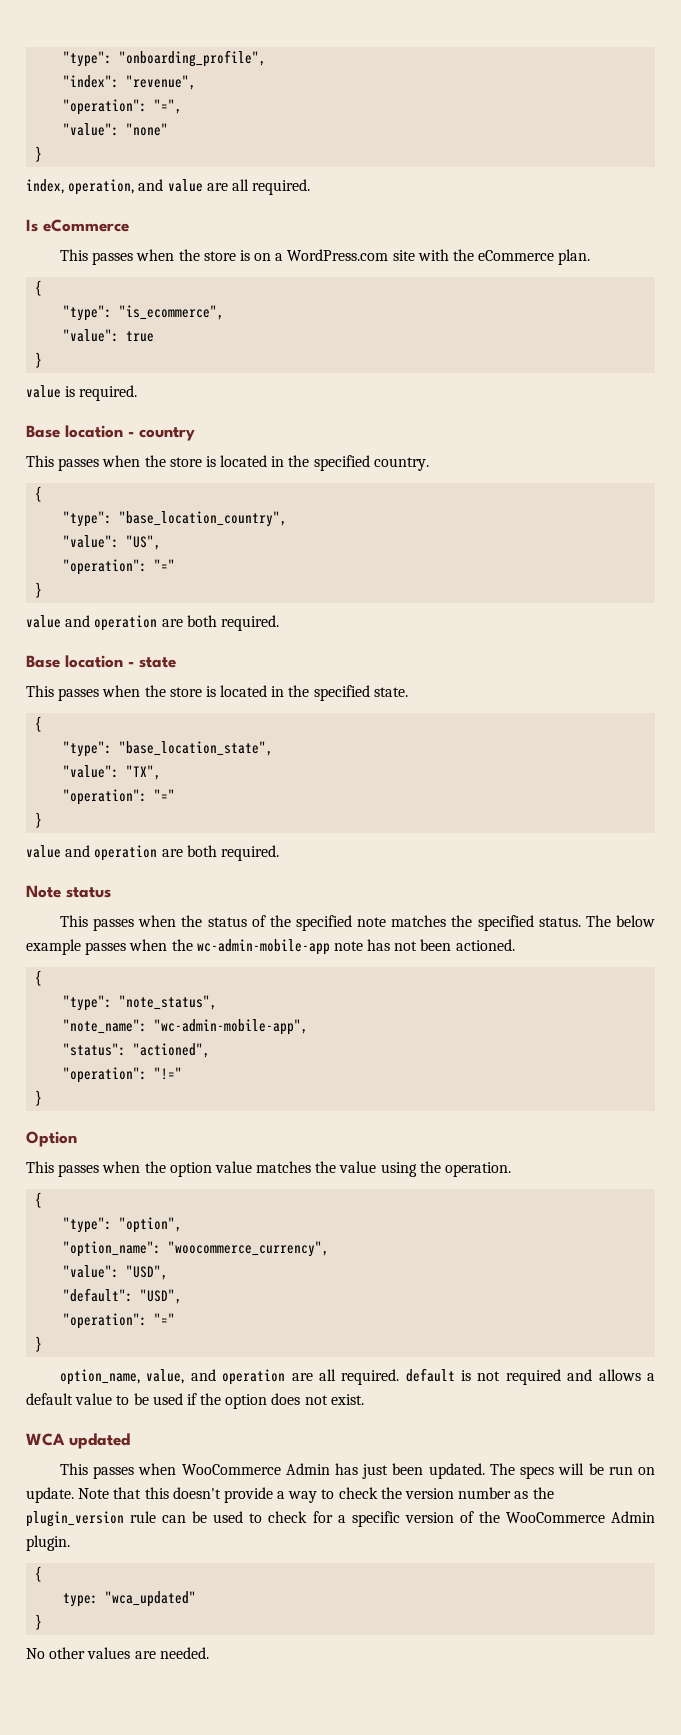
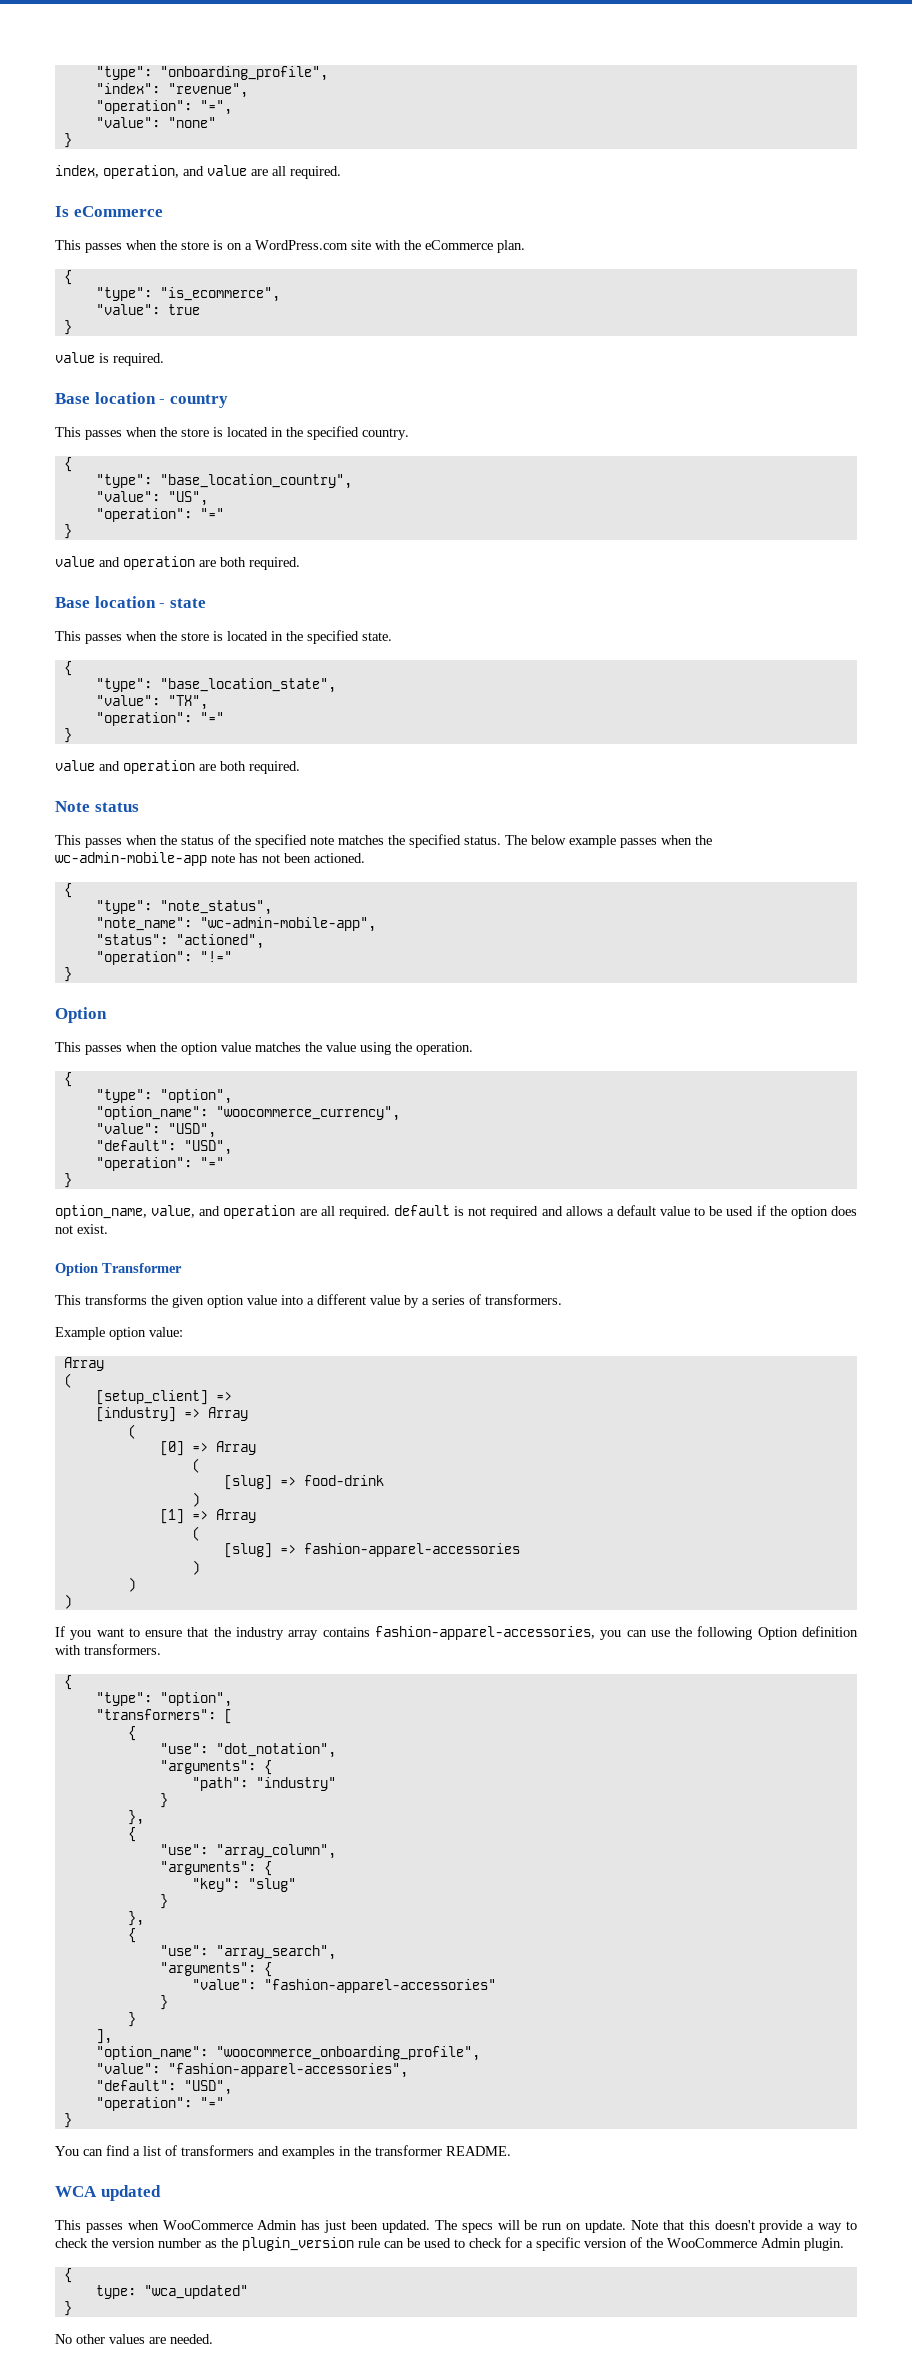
(364, 1399) none -> [55,1263,182,1276] [55,1294,562,1308] [55,1327,183,1340] [63,1357,104,1371] [63,1373,72,1388] [95,1390,232,1405] [95,1407,248,1422] [127,1424,136,1439] [159,1441,256,1456] [191,1458,200,1473] [223,1475,384,1490] [191,1492,200,1507] [159,1509,256,1524] [191,1526,200,1541] [223,1543,520,1558] [191,1560,200,1575] [127,1577,136,1592] [63,1594,72,1609] [55,1626,858,1640] [55,1644,161,1655] [63,1675,72,1690] [95,1692,232,1707] [95,1709,232,1724] [127,1726,136,1741] [159,1743,336,1758] [159,1760,272,1775] [191,1777,336,1791] [159,1793,168,1808] [127,1810,144,1825] [127,1827,136,1842] [159,1844,336,1859] [159,1861,272,1876] [191,1878,296,1892] [159,1894,168,1909] [127,1911,144,1926] [127,1928,136,1943] [159,1945,336,1960] [159,1962,272,1977] [191,1979,496,1993] [159,1995,168,2010] [127,2012,136,2027] [95,2029,112,2044] [95,2046,480,2061] [95,2063,408,2078] [95,2080,232,2095] [95,2097,224,2111] [63,2113,72,2128] [55,2145,511,2159] // Option Transformer // This transforms the given option value into a different value by a series of transformers. // Example option value: // Array // ( // [setup_client] => // [industry] => Array // ( // [0] => Array // ( // [slug] => food-drink // ) // [1] => Array // ( // [slug] => fashion-apparel-accessories // ) // ) // ) // If you want to ensure that the industry array contains fashion-apparel-accessories, you can use the following Option definition with transformers. // { // "type": "option", // "transformers": [ // { // "use": "dot_notation", // "arguments": { // "path": "industry" // } // }, // { // "use": "array_column", // "arguments": { // "key": "slug" // } // }, // { // "use": "array_search", // "arguments": { // "value": "fashion-apparel-accessories" // } // } // ], // "option_name": "woocommerce_onboarding_profile", // "value": "fashion-apparel-accessories", // "default": "USD", // "operation": "=" // } // You can find a list of transformers and examples in the transformer README.

